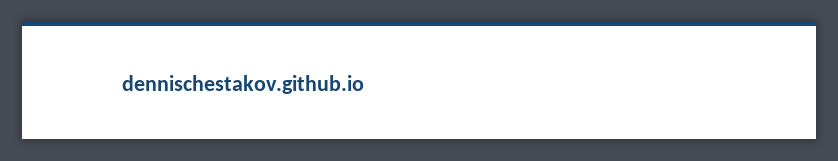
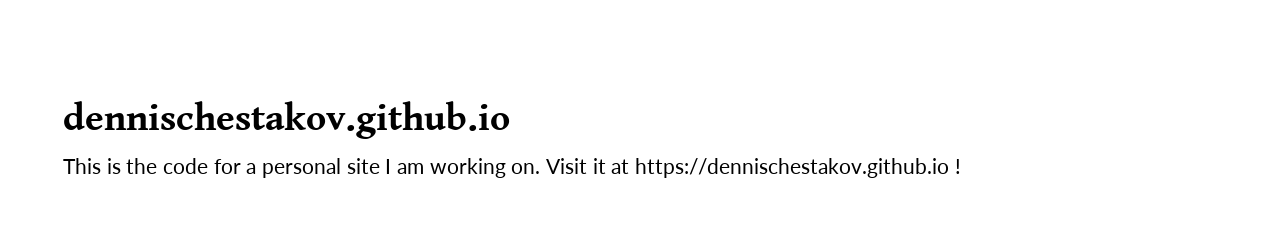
(364, 84) none -> [63,158,961,178] // This is the code for a personal site I am working on. Visit it at https://dennischestakov.github.io !

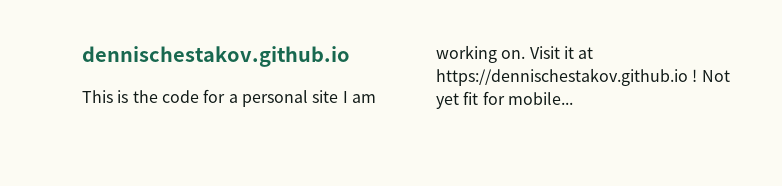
(961, 166) none -> [701,70,730,82] [436,91,573,109] Not yet fit for mobile...

